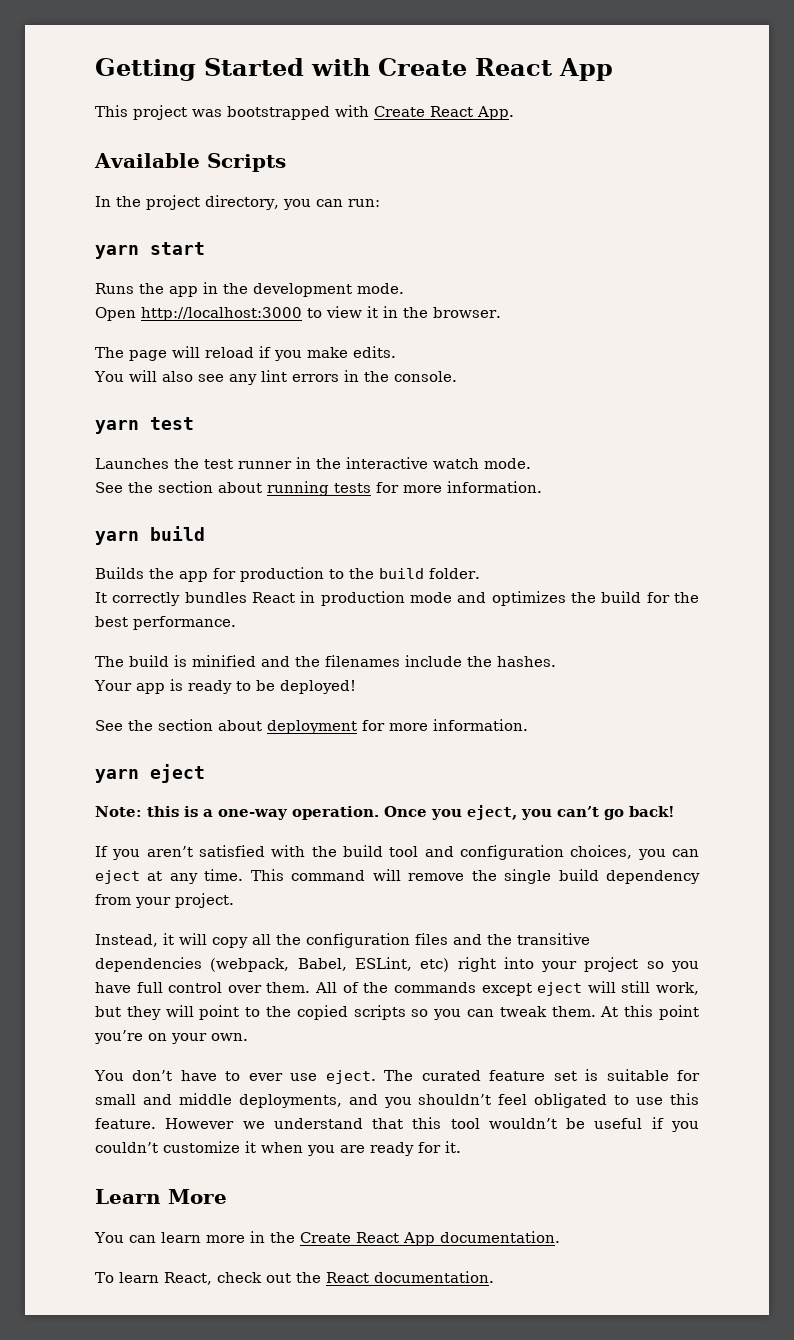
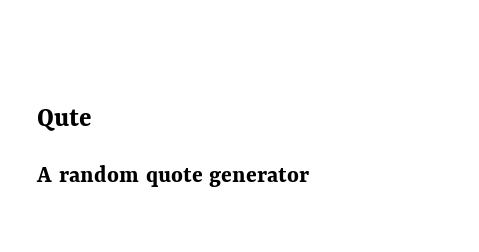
[95,58,613,81] [95,105,514,120] [94,153,286,172] [95,195,380,210] [95,242,205,259] [95,282,404,297] [95,306,501,321] [95,346,396,361] [94,370,457,385] [95,417,194,434] [95,457,531,469] [95,481,542,496] [95,526,205,545] [95,567,480,582] [95,591,699,606] [95,616,236,630] [95,655,556,667] [94,679,356,694] [95,719,528,734] [95,764,205,783] [95,805,675,820] [95,845,699,860] [95,869,700,884] [95,893,234,908] [95,933,590,948] [95,957,699,972] [95,981,700,996] [95,1005,699,1020] [94,1030,248,1044] [94,1069,700,1084] [95,1093,699,1108] [95,1117,699,1132] [95,1141,461,1156] [95,1189,227,1204] [94,1231,560,1246] [95,1271,494,1285] Getting Started with Create React App // This project was bootstrapped with Create React App. // Available Scripts // In the project directory, you can run: // yarn start // Runs the app in the development mode. // Open http://localhost:3000 to view it in the browser. // The page will reload if you make edits. // You will also see any lint errors in the console. // yarn test // Launches the test runner in the interactive watch mode. // See the section about running tests for more information. // yarn build // Builds the app for production to the build folder. // It correctly bundles React in production mode and optimizes the build for the best performance. // The build is minified and the filenames include the hashes. // Your app is ready to be deployed! // See the section about deployment for more information. // yarn eject // Note: this is a one-way operation. Once you eject, you can’t go back! // If you aren’t satisfied with the build tool and configuration choices, you can eject at any time. This command will remove the single build dependency from your project. // Instead, it will copy all the configuration files and the transitive dependencies (webpack, Babel, ESLint, etc) right into your project so you have full control over them. All of the commands except eject will still work, but they will point to the copied scripts so you can tweak them. At this point you’re on your own. // You don’t have to ever use eject. The curated feature set is suitable for small and middle deployments, and you shouldn’t feel obligated to use this feature. However we understand that this tool wouldn’t be useful if you couldn’t customize it when you are ready for it. // Learn More // You can learn more in the Create React App documentation. // To learn React, check out the React documentation. -> [37,109,92,131] [36,165,310,187] Qute // A random quote generator

